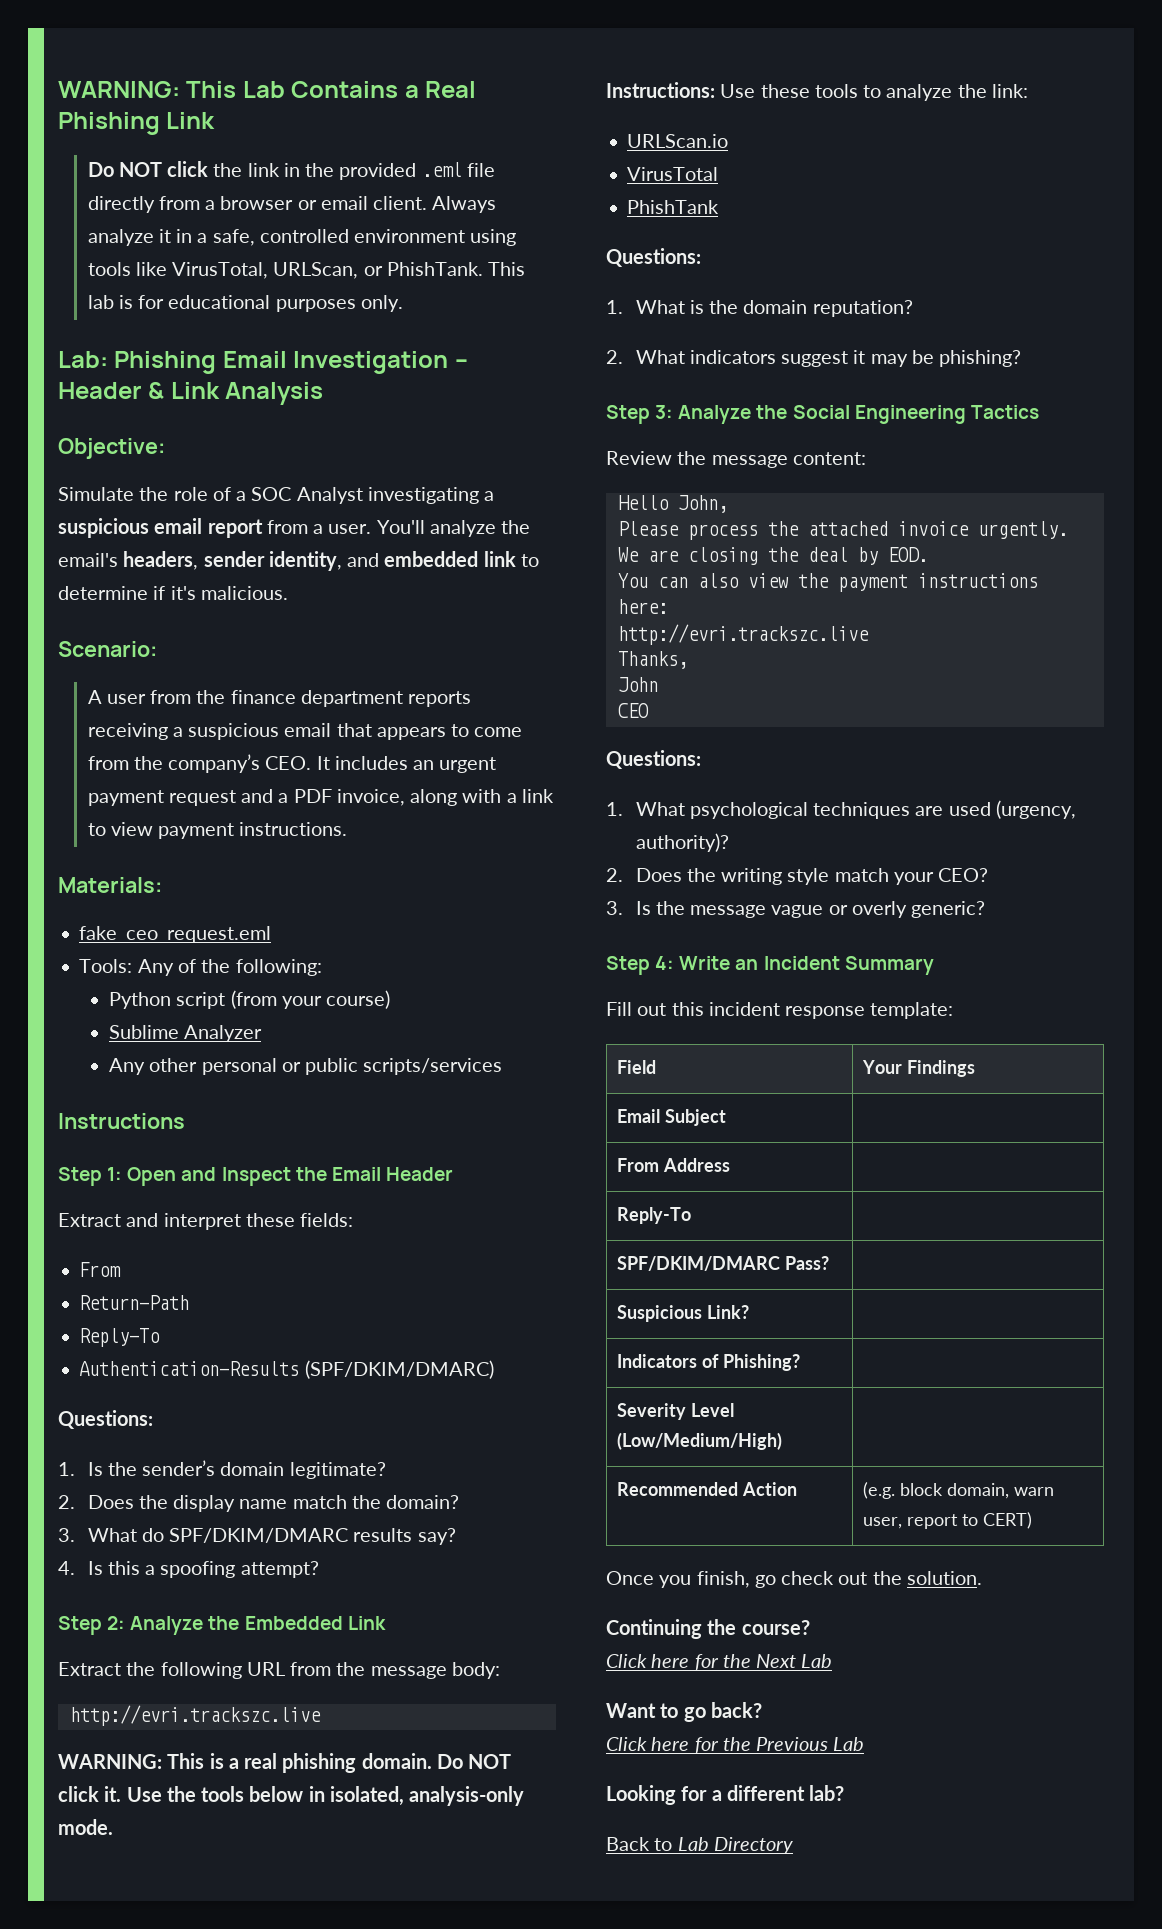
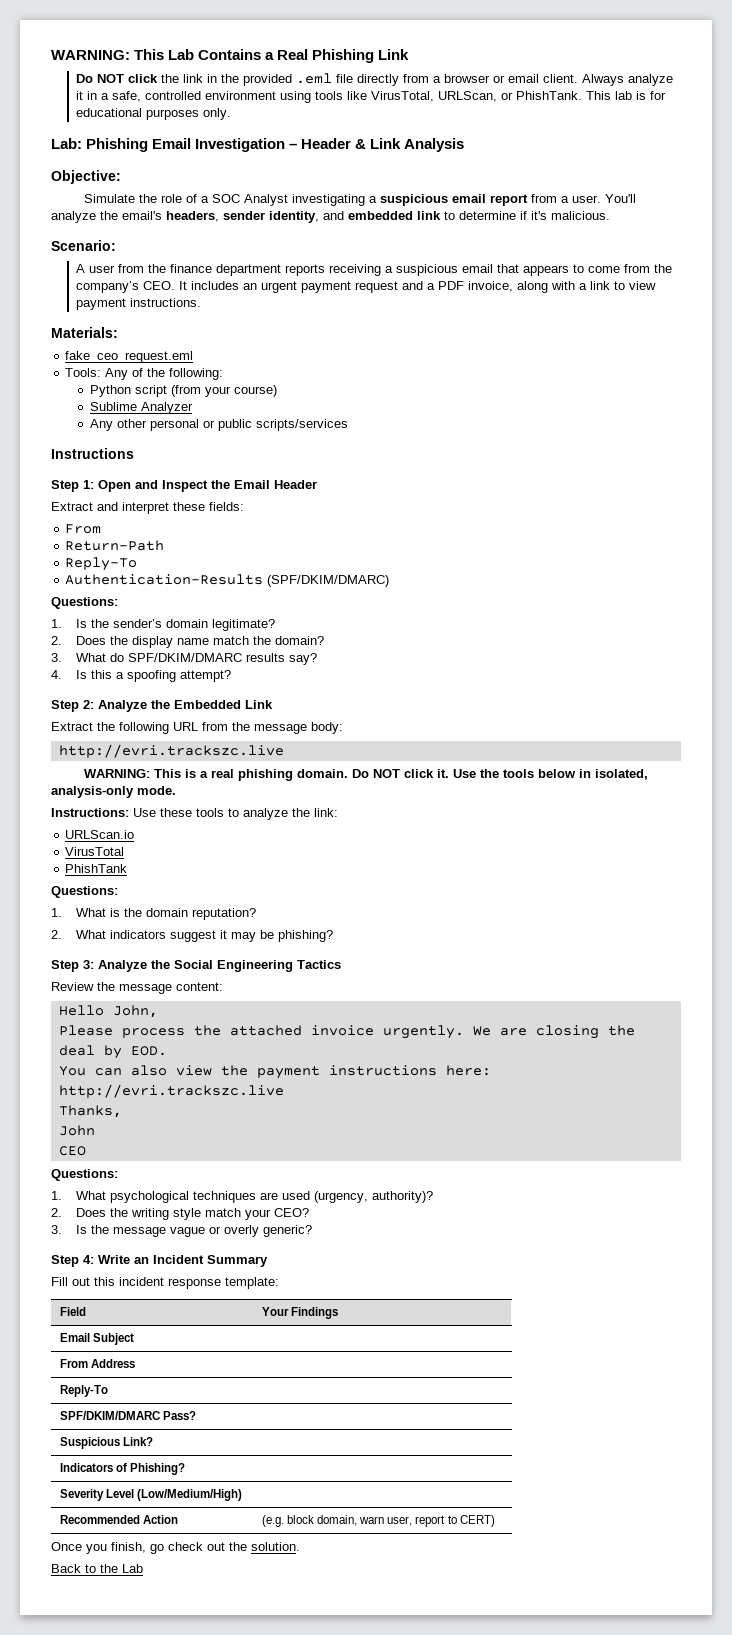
[606,1619,810,1639] [606,1654,833,1670] [606,1702,762,1722] [606,1737,865,1753] [606,1785,845,1805] // Continuing the course? // Click here for the Next Lab // Want to go back? // Click here for the Previous Lab // Looking for a different lab? -> (300, 1546) none
[677,1837,793,1854] Lab Directory -> [100,1564,143,1573] the Lab

